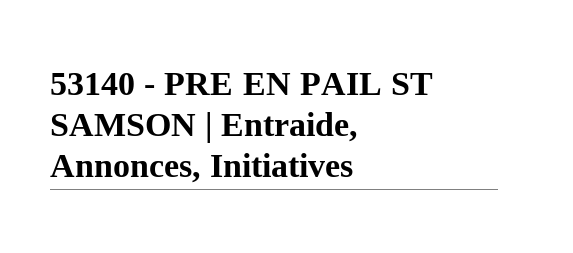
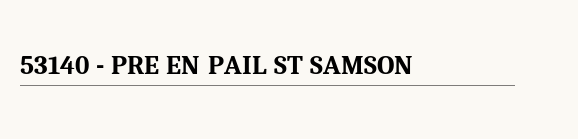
[205,112,359,143] [50,153,354,183] | Entraide, Annonces, Initiatives -> (413, 65) none

